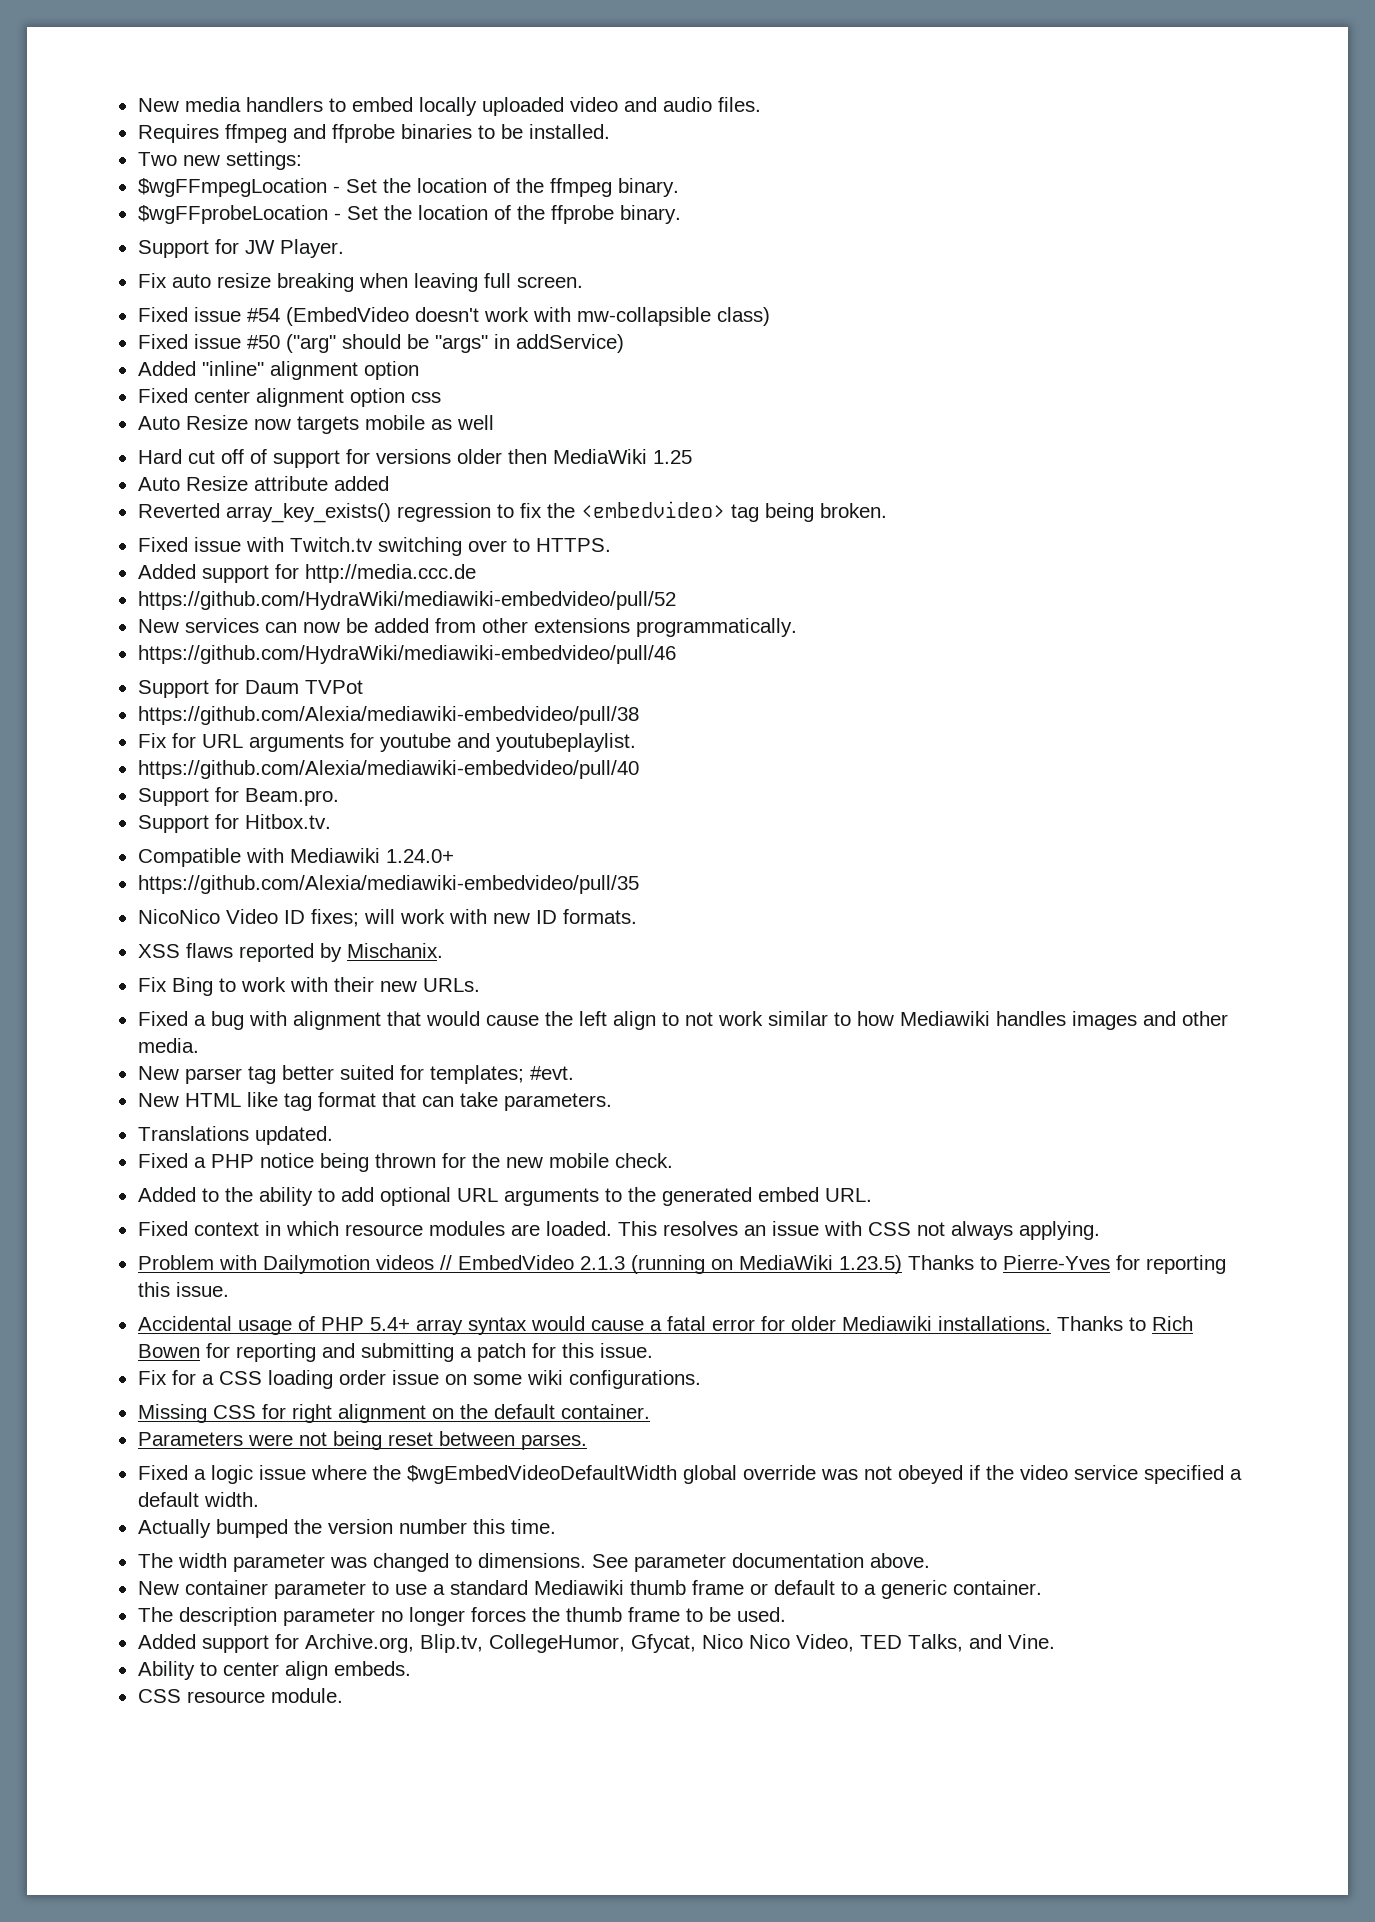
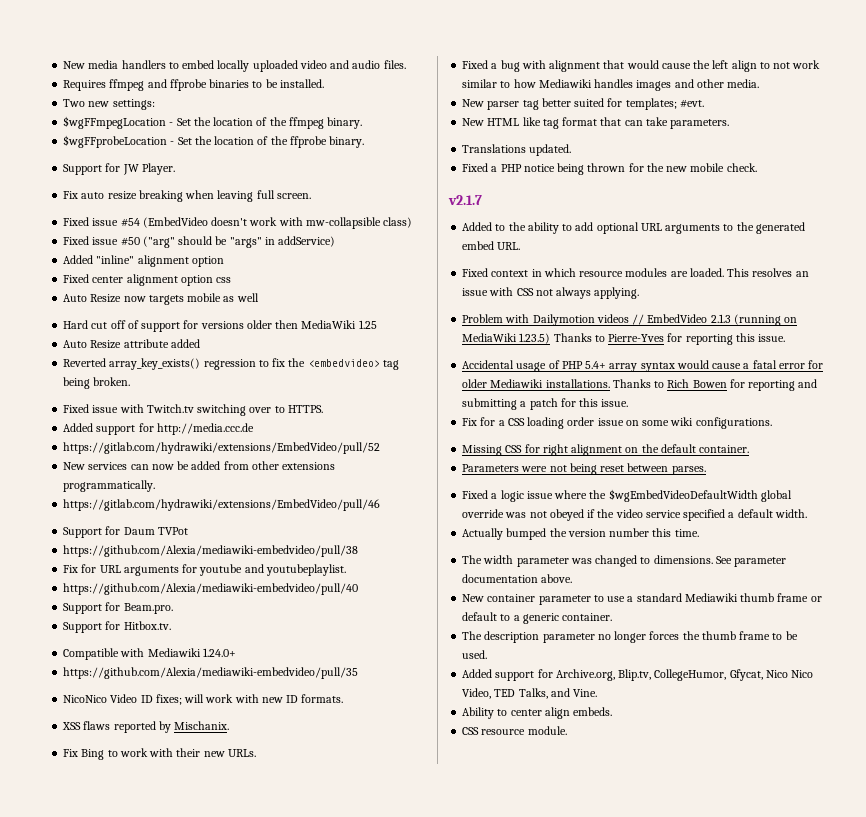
[137,591,676,610] https://github.com/HydraWiki/mediawiki-embedvideo/pull/52 -> [63,442,381,454] https://gitlab.com/hydrawiki/extensions/EmbedVideo/pull/52
[137,645,676,664] https://github.com/HydraWiki/mediawiki-embedvideo/pull/46 -> [63,499,381,511] https://gitlab.com/hydrawiki/extensions/EmbedVideo/pull/46
(673, 1160) none -> [448,195,482,205] // v2.1.7

